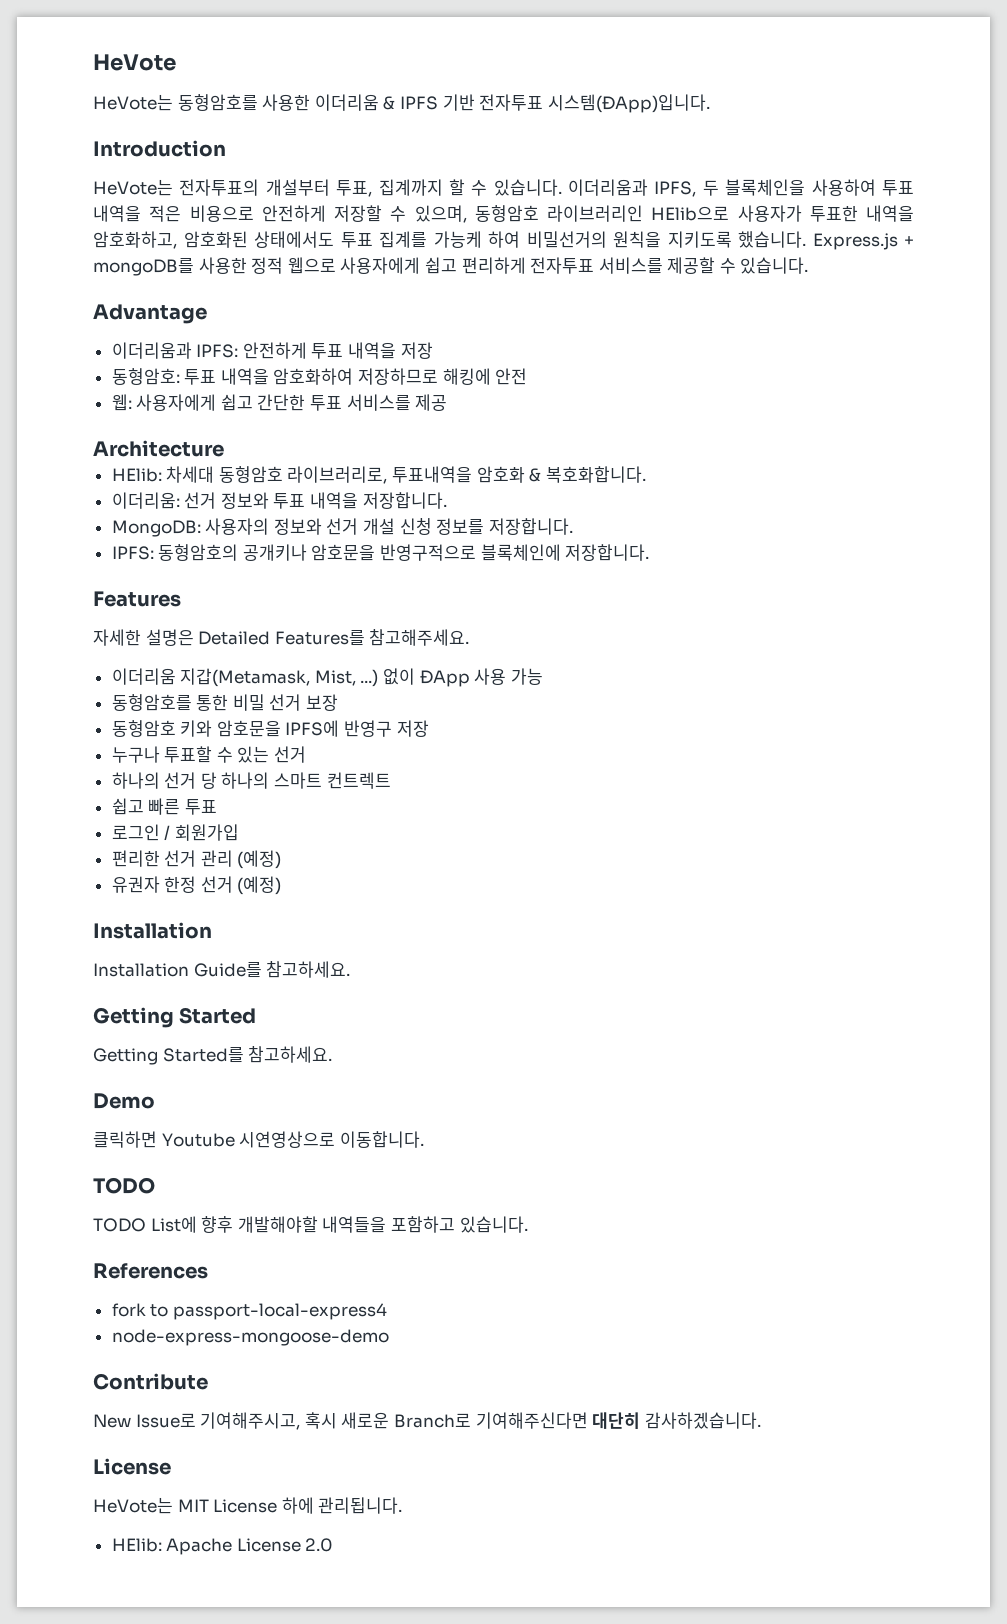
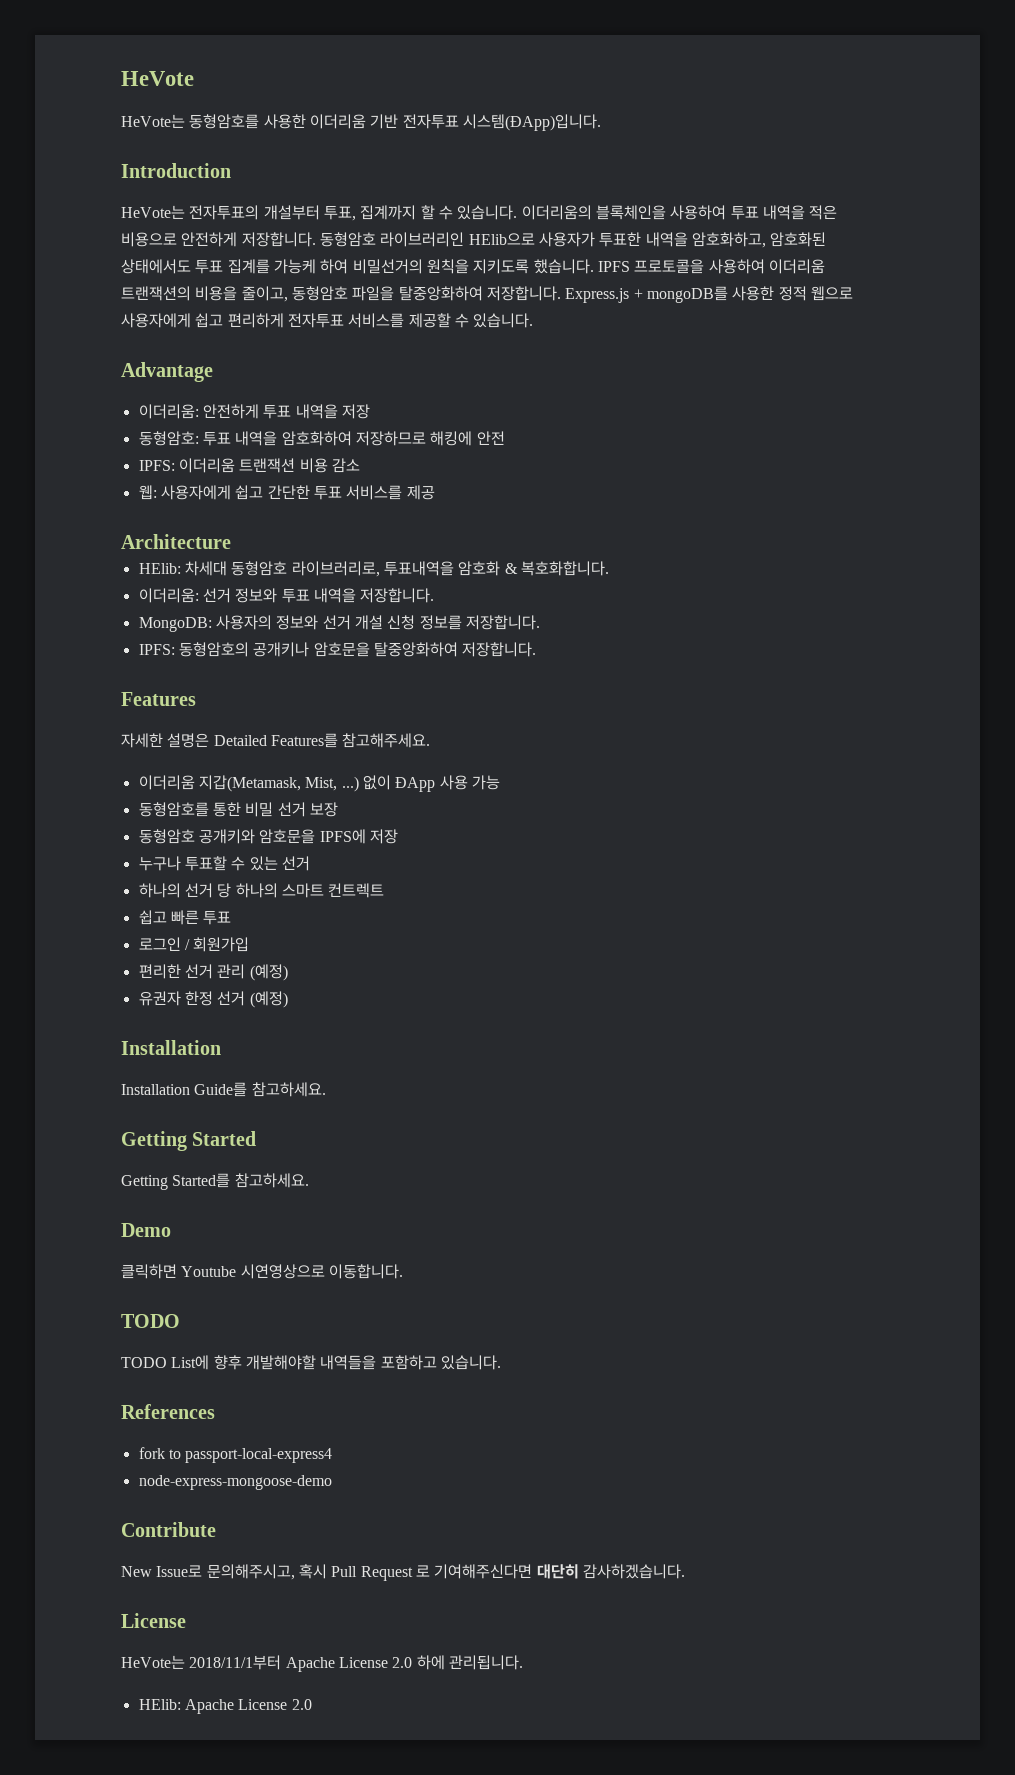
[383,96,438,110] & IPFS -> (366, 121) none
[568,179,719,197] 이더리움과 IPFS, 두 -> [521,205,592,220] 이더리움의
[334,205,467,223] 저장할 수 있으며, -> [241,232,316,247] 저장합니다.
(806, 239) none -> [597,259,825,274] [121,286,561,302] IPFS 프로토콜을 사용하여 이더리움 트랜잭션의 비용을 줄이고, 동형암호 파일을 탈중앙화하여 저장합니다.
[111,342,239,359] 이더리움과 IPFS: -> [138,404,199,419] 이더리움:
(528, 376) none -> [138,458,360,473] // IPFS: 이더리움 트랜잭션 비용 감소
[380,544,561,561] 반영구적으로 블록체인에 -> [373,642,458,657] 탈중앙화하여
[180,720,213,737] 키와 -> [198,829,255,844] 공개키와
[344,720,393,737] 반영구 -> (366, 836) none
[200,1412,471,1430] 기여해주시고, 혹시 새로운 Branch로 -> [206,1564,430,1581] 문의해주시고, 혹시 Pull Request 로
[177,1499,278,1513] MIT License -> [189,1655,413,1672] 2018/11/1부터 Apache License 2.0

